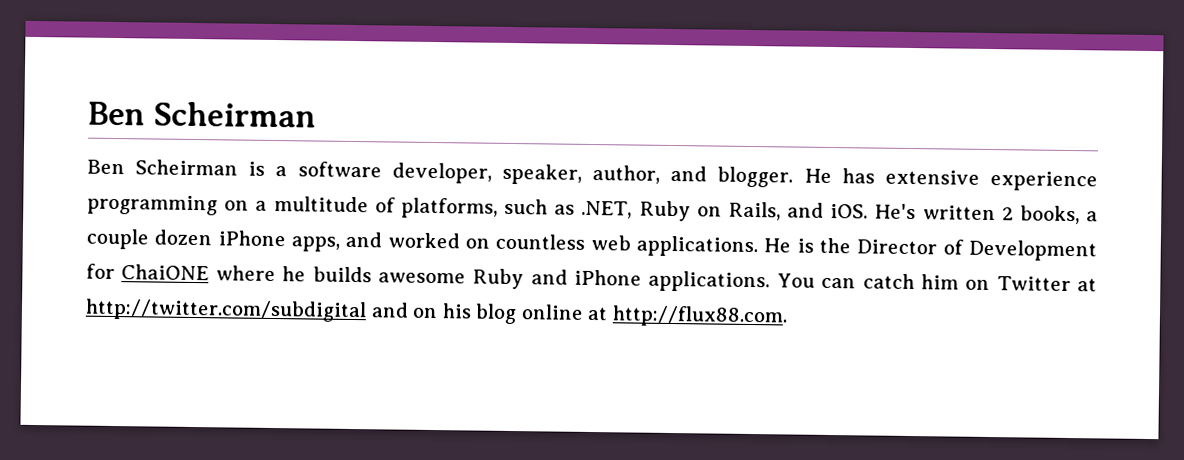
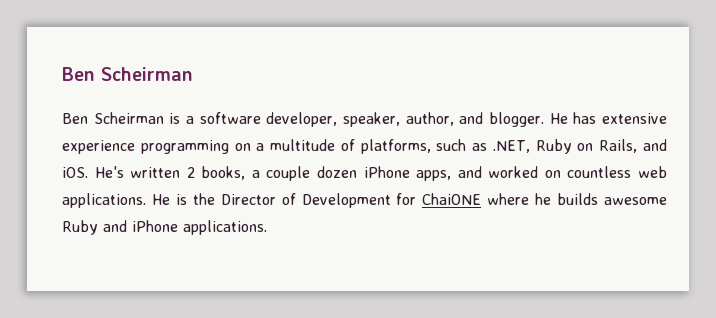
[776,273,1097,292] [85,298,788,328] You can catch him on Twitter at http://twitter.com/subdigital and on his blog online at http://flux88.com. -> (267, 227) none

